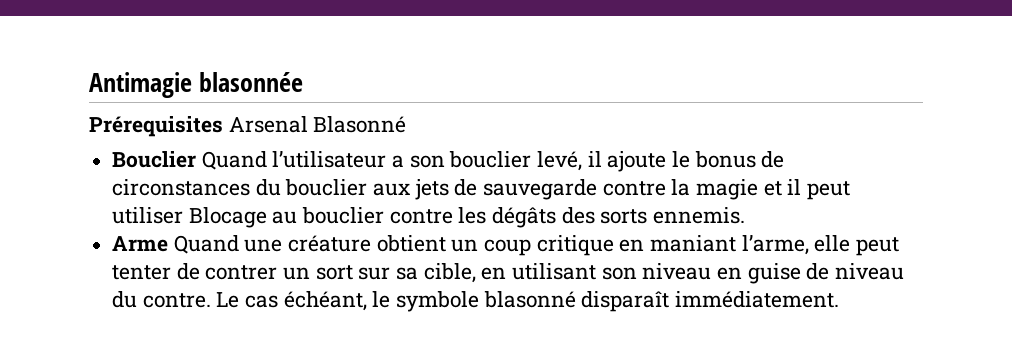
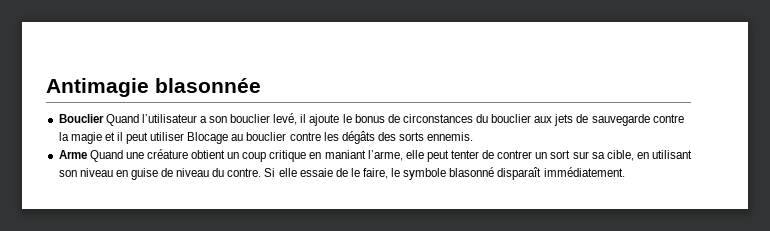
[89,116,407,137] // Prérequisites Arsenal Blasonné -> (261, 85) none
[216,291,367,311] Le cas échéant, -> [264,168,389,179] Si elle essaie de le faire,

